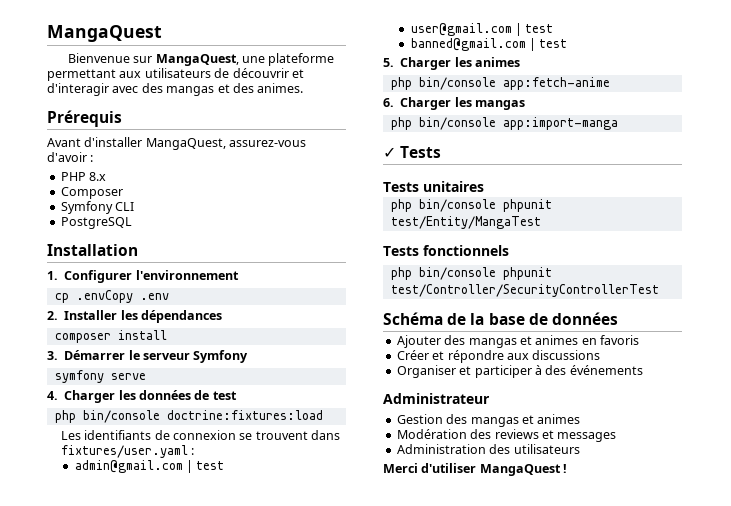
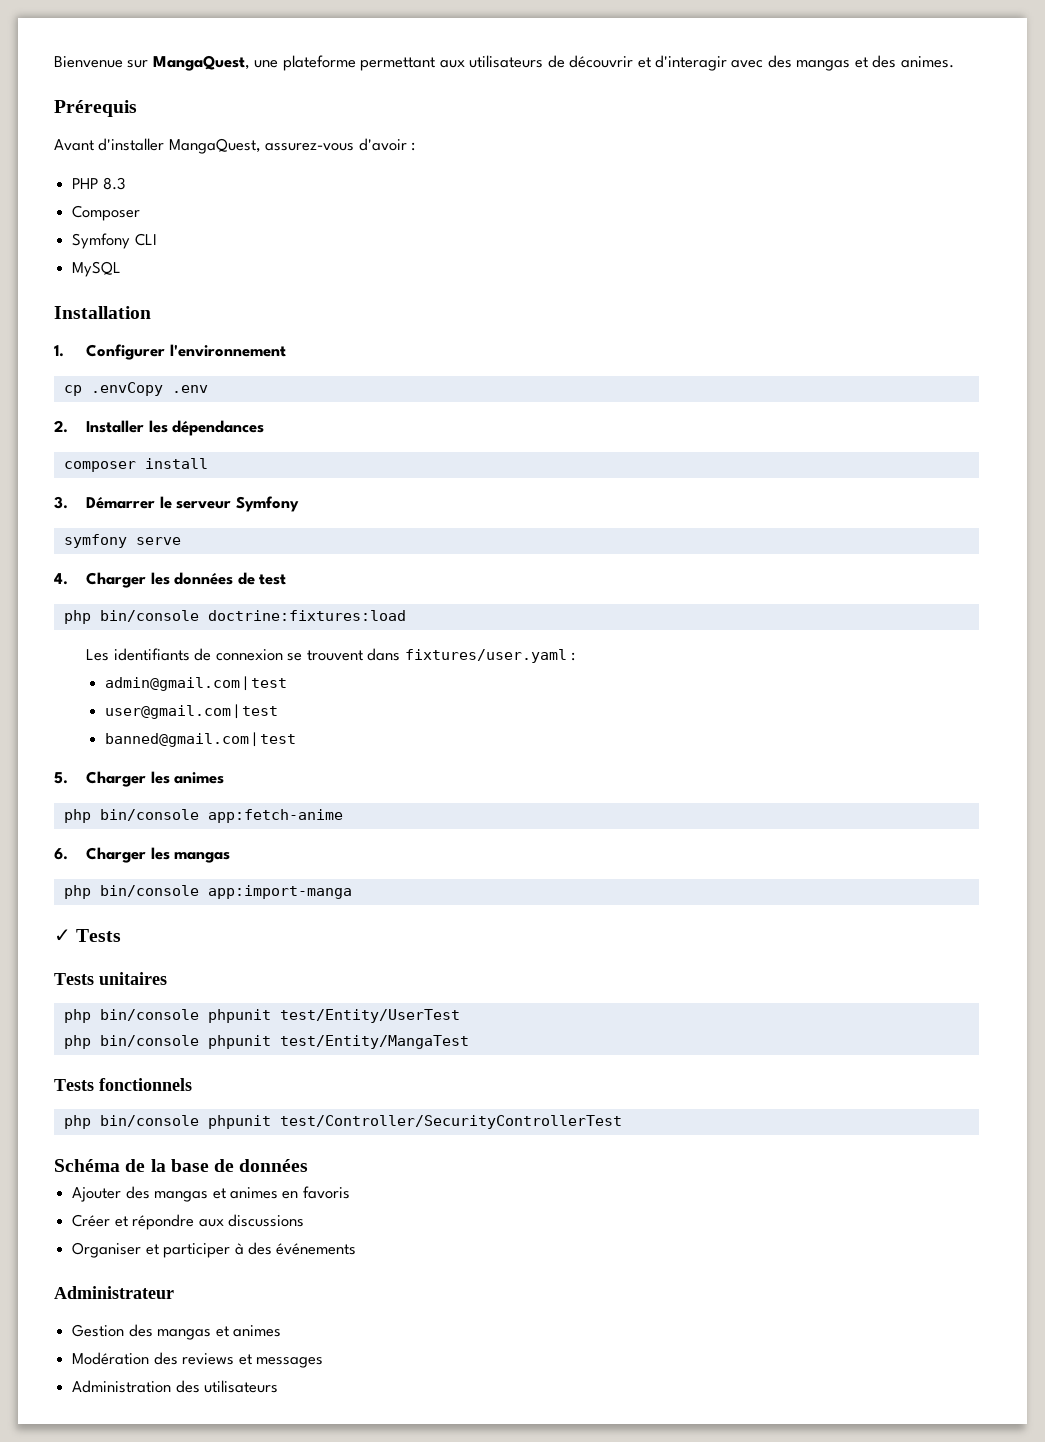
[47,25,162,42] MangaQuest // -> (54, 62) none
[89,172,107,181] 8.x -> [102,177,126,190] 8.3
[60,217,132,229] PostgreSQL -> [72,261,122,277] MySQL
(484, 186) none -> [63,1009,460,1023] // php bin/console phpunit test/Entity/UserTest
[383,463,568,476] // Merci d'utiliser MangaQuest ! -> (279, 1386) none

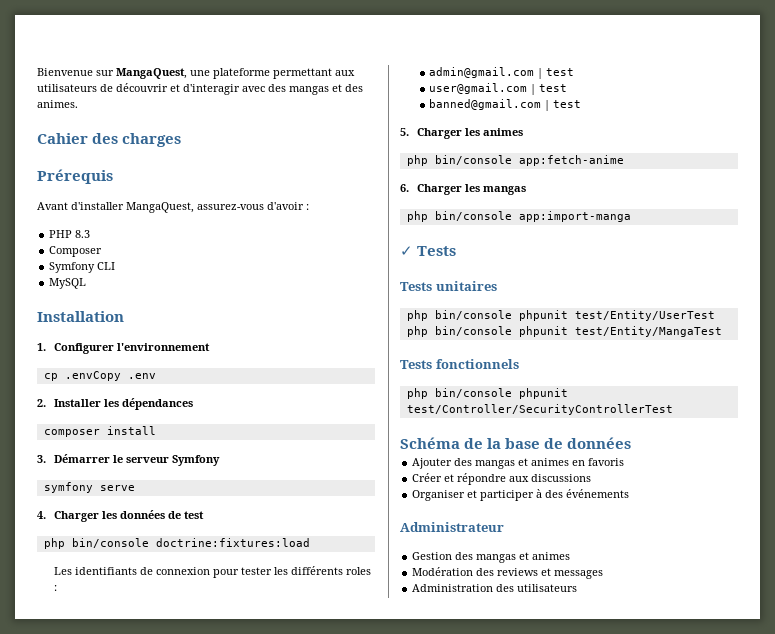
(954, 62) none -> [37,133,182,147] // Cahier des charges
[287,648,567,663] se trouvent dans fixtures/user.yaml -> [213,566,372,578] pour tester les différents roles

